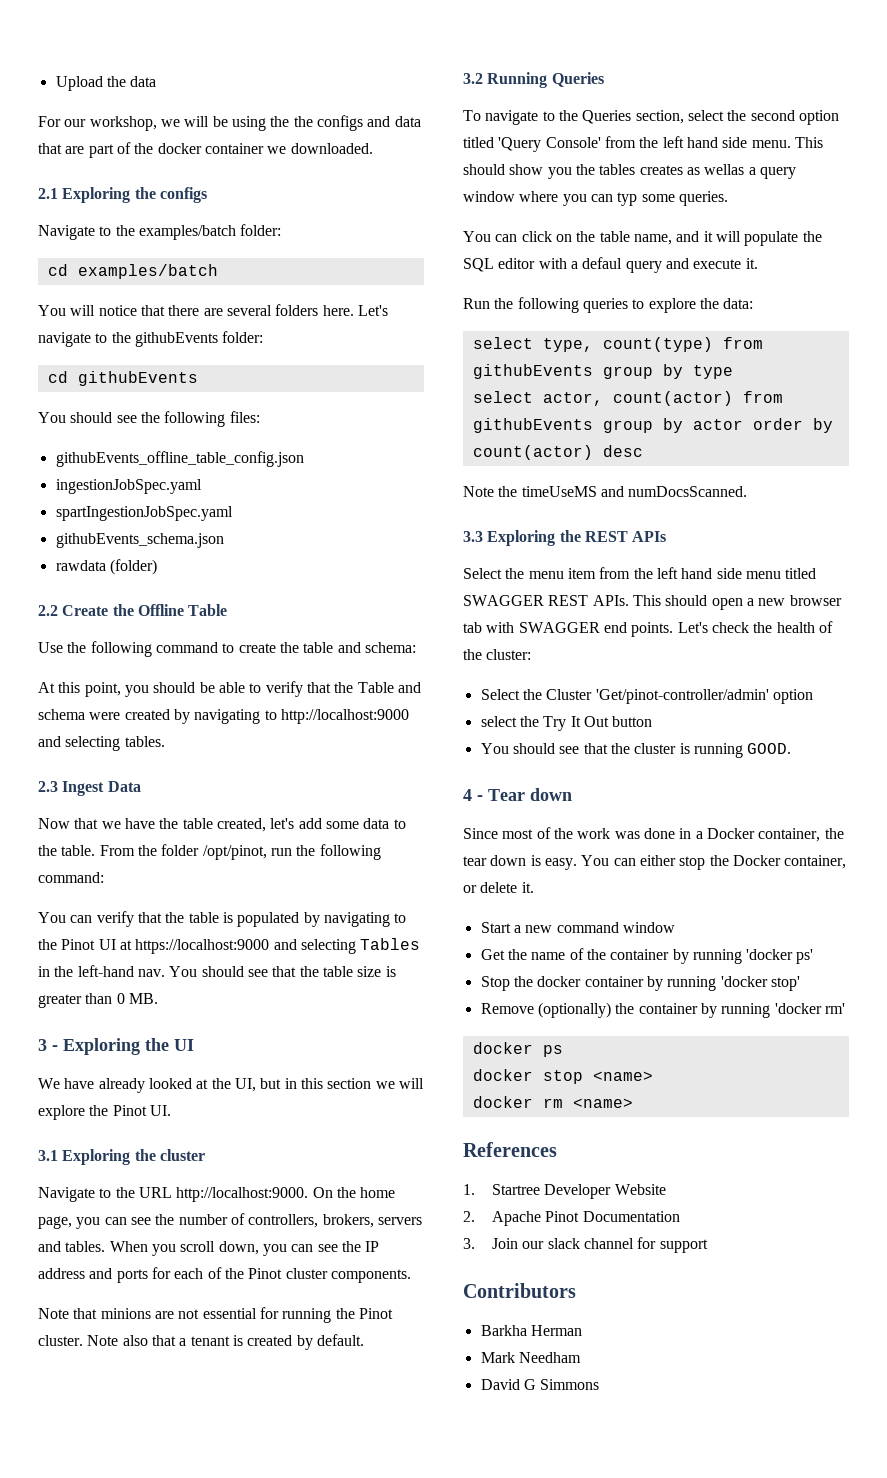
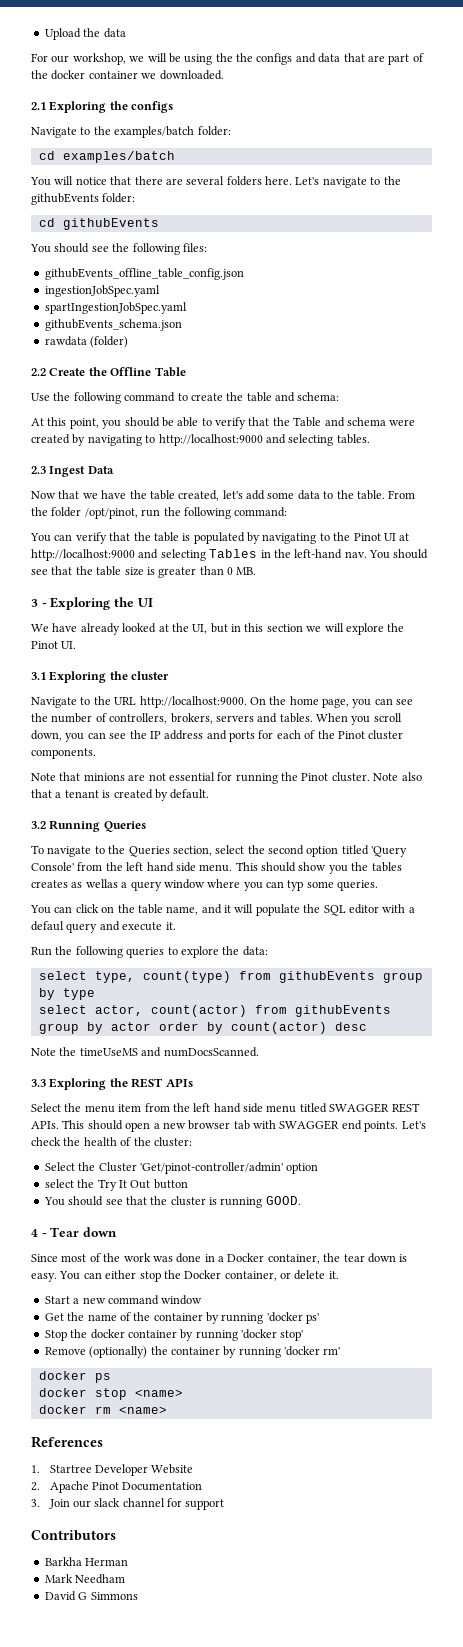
[135,939,270,954] https://localhost:9000 -> [31,549,135,561] http://localhost:9000

